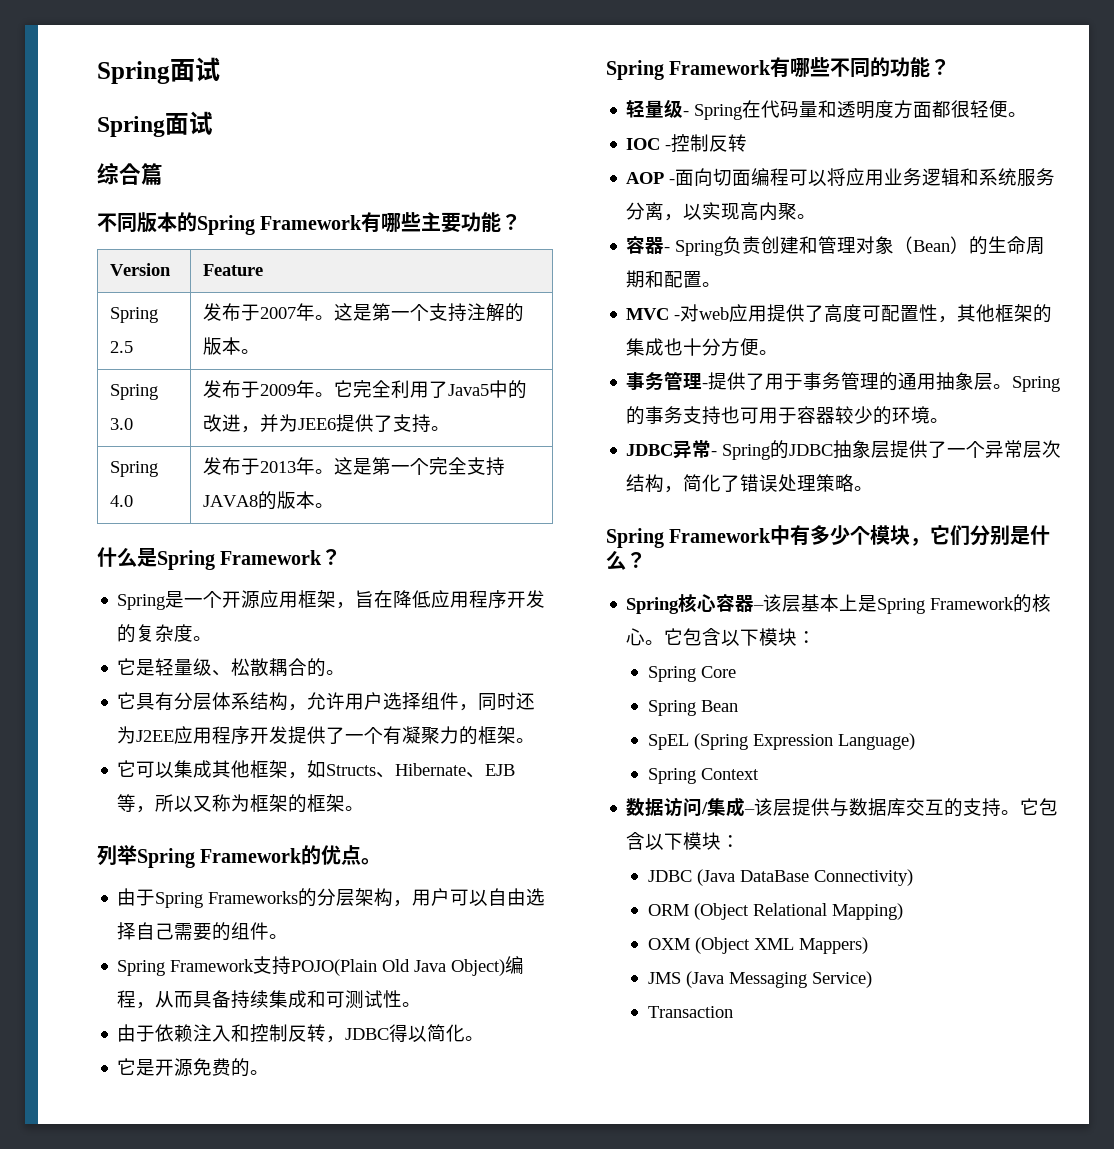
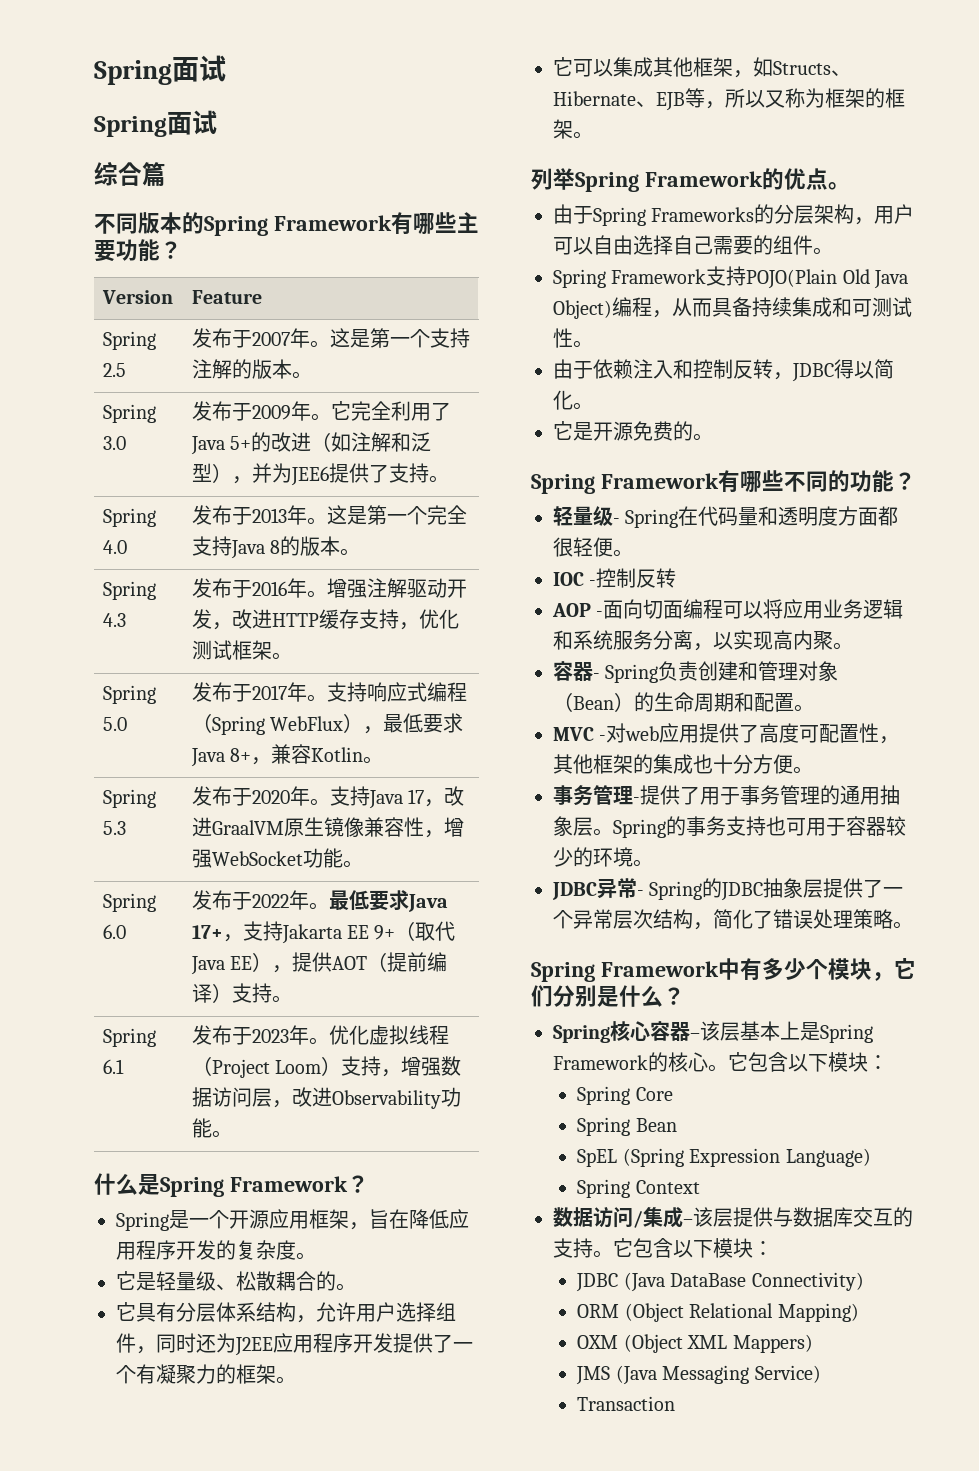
[448,380,528,399] [203,414,242,432] Java5中的改进 -> [190,432,431,455] [191,463,232,483] Java 5+的改进（如注解和泛型）
[203,491,335,510] JAVA8的版本。 -> [230,536,360,559] [102,581,156,600] [102,613,126,627] [191,578,467,598] [191,609,459,630] [191,640,292,660] [102,685,156,704] [102,717,127,731] [191,682,467,702] [191,713,463,735] [190,744,383,767] [102,789,156,808] [102,821,126,835] [191,786,464,809] [191,817,464,838] [191,848,363,868] [102,893,156,912] [102,924,126,939] [191,890,448,912] [191,921,456,944] [190,952,447,975] [191,983,292,1003] [102,1028,156,1047] [102,1059,124,1074] [191,1025,449,1045] [191,1056,461,1078] [191,1087,461,1109] [191,1118,232,1138] Java 8的版本。 // Spring 4.3 | 发布于2016年。增强注解驱动开发，改进HTTP缓存支持，优化测试框架。 // Spring 5.0 | 发布于2017年。支持响应式编程（Spring WebFlux），最低要求Java 8+，兼容Kotlin。 // Spring 5.3 | 发布于2020年。支持Java 17，改进GraalVM原生镜像兼容性，增强WebSocket功能。 // Spring 6.0 | 发布于2022年。最低要求Java 17+，支持Jakarta EE 9+（取代Java EE），提供AOT（提前编译）支持。 // Spring 6.1 | 发布于2023年。优化虚拟线程（Project Loom）支持，增强数据访问层，改进Observability功能。

